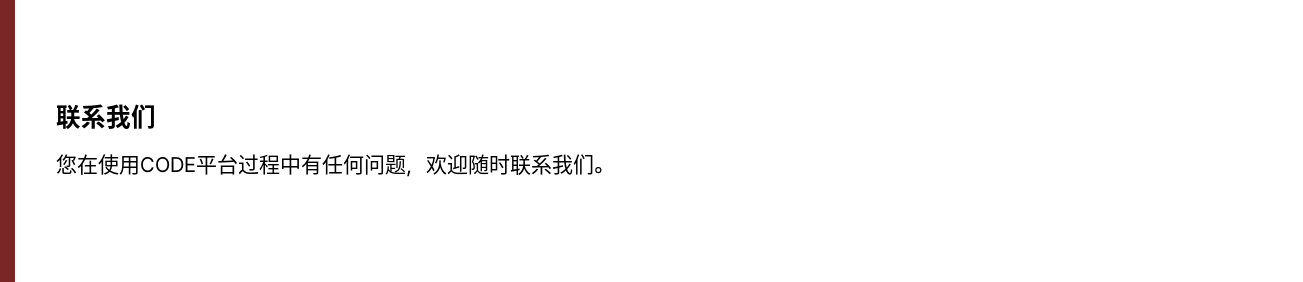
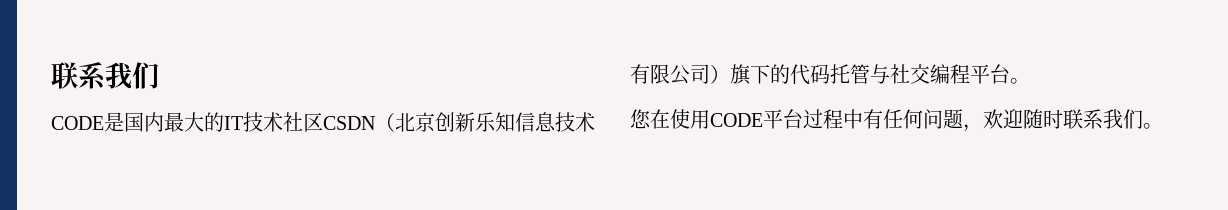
[56,104,156,130] 联系我们 -> [51,62,159,90] [51,112,595,132] [630,64,1030,85] 联系我们 // CODE是国内最大的IT技术社区CSDN（北京创新乐知信息技术有限公司）旗下的代码托管与社交编程平台。

